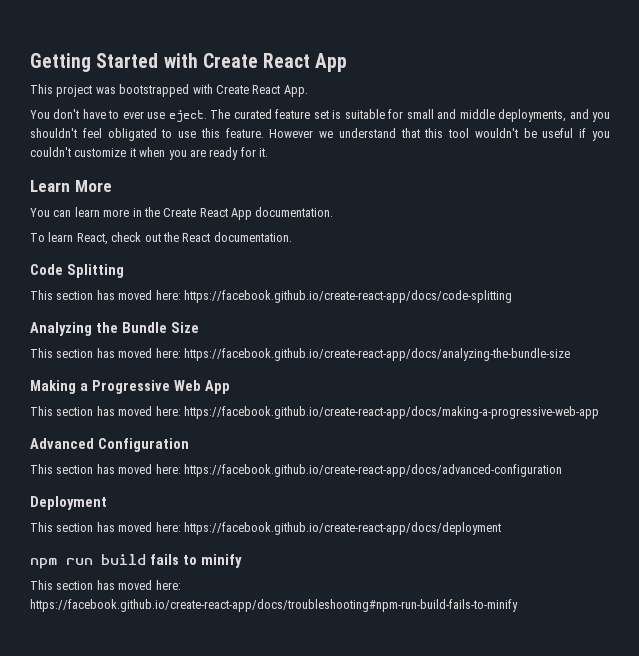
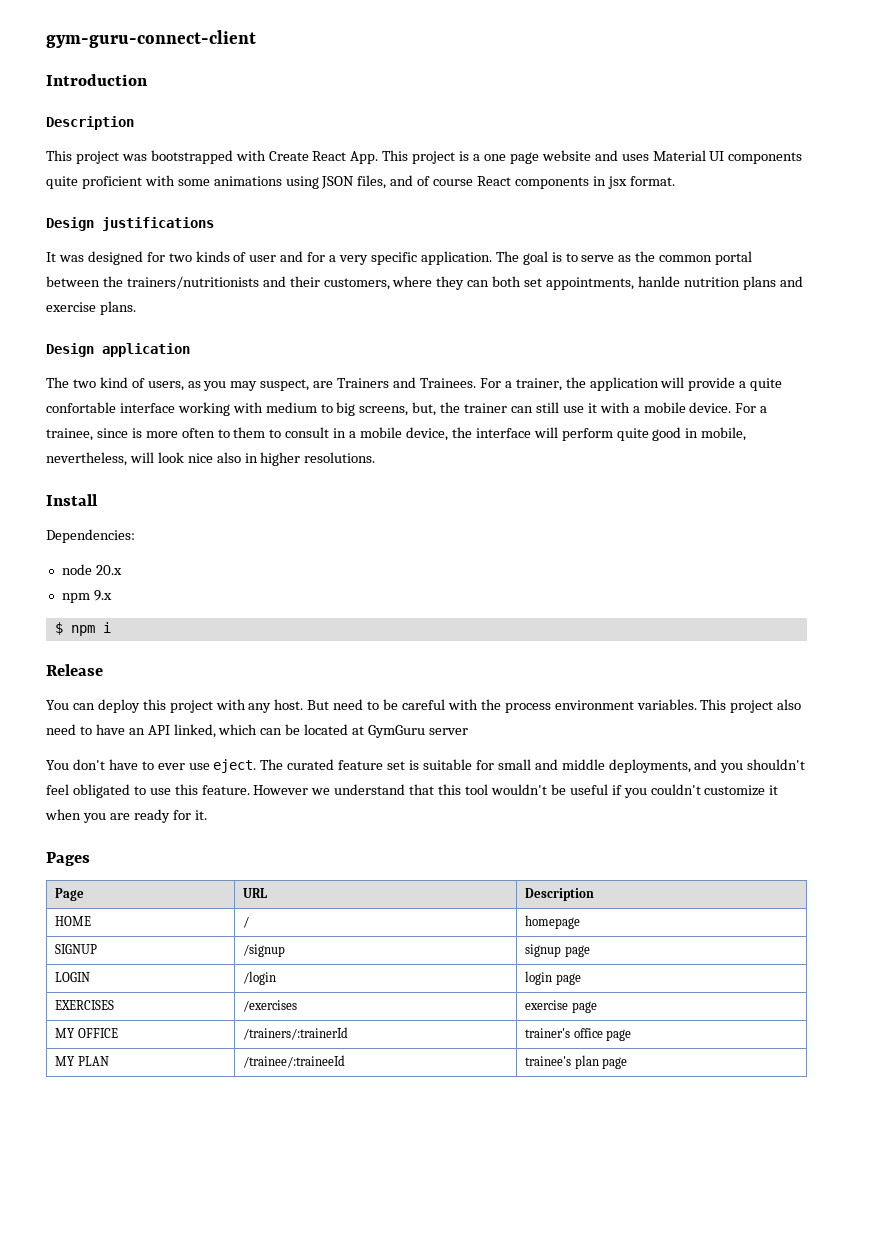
[30,53,348,72] Getting Started with Create React App -> [46,30,256,48] [46,74,148,86] [46,116,134,130] gym-guru-connect-client // Introduction // Description
(308, 91) none -> [382,150,803,164] [46,175,675,189] [46,217,214,231] [46,251,753,265] [46,276,803,290] [46,301,136,315] [46,343,190,357] [46,377,783,391] [46,402,768,416] [46,427,747,441] [46,452,376,466] [46,494,98,506] [46,529,135,543] [61,564,122,575] [61,590,112,603] [54,622,111,636] [46,664,103,676] [46,699,802,713] [46,724,468,738] This project is a one page website and uses Material UI components quite proficient with some animations using JSON files, and of course React components in jsx format. // Design justifications // It was designed for two kinds of user and for a very specific application. The goal is to serve as the common portal between the trainers/nutritionists and their customers, where they can both set appointments, hanlde nutrition plans and exercise plans. // Design application // The two kind of users, as you may suspect, are Trainers and Trainees. For a trainer, the application will provide a quite confortable interface working with medium to big screens, but, the trainer can still use it with a mobile device. For a trainee, since is more often to them to consult in a mobile device, the interface will perform quite good in mobile, nevertheless, will look nice also in higher resolutions. // Install // Dependencies: // node 20.x // npm 9.x // $ npm i // Release // You can deploy this project with any host. But need to be careful with the process environment variables. This project also need to have an API linked, which can be located at GymGuru server
[30,180,112,192] [30,207,334,220] [30,232,292,245] [30,264,124,278] [30,290,512,303] [30,322,199,336] [30,348,570,361] [30,380,230,394] [30,406,599,419] [30,438,189,452] [30,464,562,477] [30,496,107,510] [30,522,501,535] [30,554,242,569] [30,580,181,590] [30,599,518,612] Learn More // You can learn more in the Create React App documentation. // To learn React, check out the React documentation. // Code Splitting // This section has moved here: https://facebook.github.io/create-react-app/docs/code-splitting // Analyzing the Bundle Size // This section has moved here: https://facebook.github.io/create-react-app/docs/analyzing-the-bundle-size // Making a Progressive Web App // This section has moved here: https://facebook.github.io/create-react-app/docs/making-a-progressive-web-app // Advanced Configuration // This section has moved here: https://facebook.github.io/create-react-app/docs/advanced-configuration // Deployment // This section has moved here: https://facebook.github.io/create-react-app/docs/deployment // npm run build fails to minify // This section has moved here: https://facebook.github.io/create-react-app/docs/troubleshooting#npm-run-build-fails-to-minify -> [46,852,90,866] [55,888,85,901] [243,888,268,898] [525,888,595,901] [55,916,92,926] [243,916,250,928] [525,915,581,929] [55,944,98,954] [243,944,286,957] [525,944,590,957] [55,972,91,982] [243,971,277,985] [525,971,581,985] [55,1000,115,1010] [243,1000,298,1012] [525,1000,597,1013] [55,1028,118,1038] [243,1027,349,1040] [525,1028,632,1041] [55,1056,109,1066] [243,1055,346,1068] [525,1055,628,1069] Pages // Page | URL | Description // HOME | / | homepage // SIGNUP | /signup | signup page // LOGIN | /login | login page // EXERCISES | /exercises | exercise page // MY OFFICE | /trainers/:trainerId | trainer's office page // MY PLAN | /trainee/:traineeId | trainee's plan page

